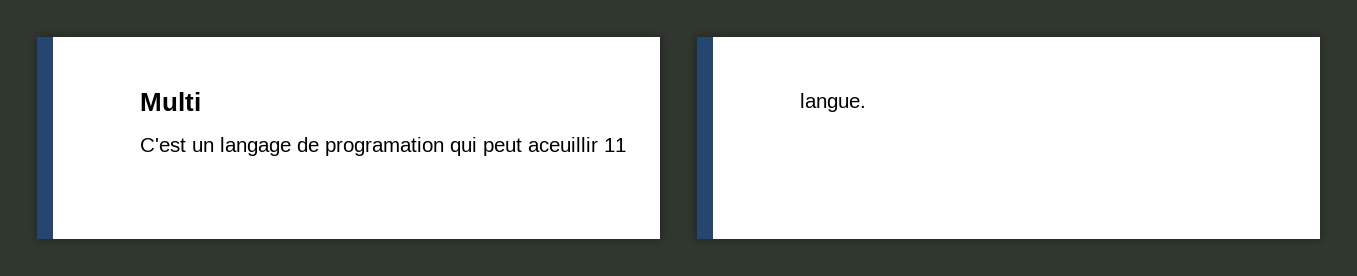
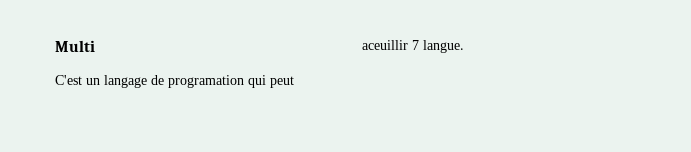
[604,138,626,152] 11 -> [412,40,419,50] 7

